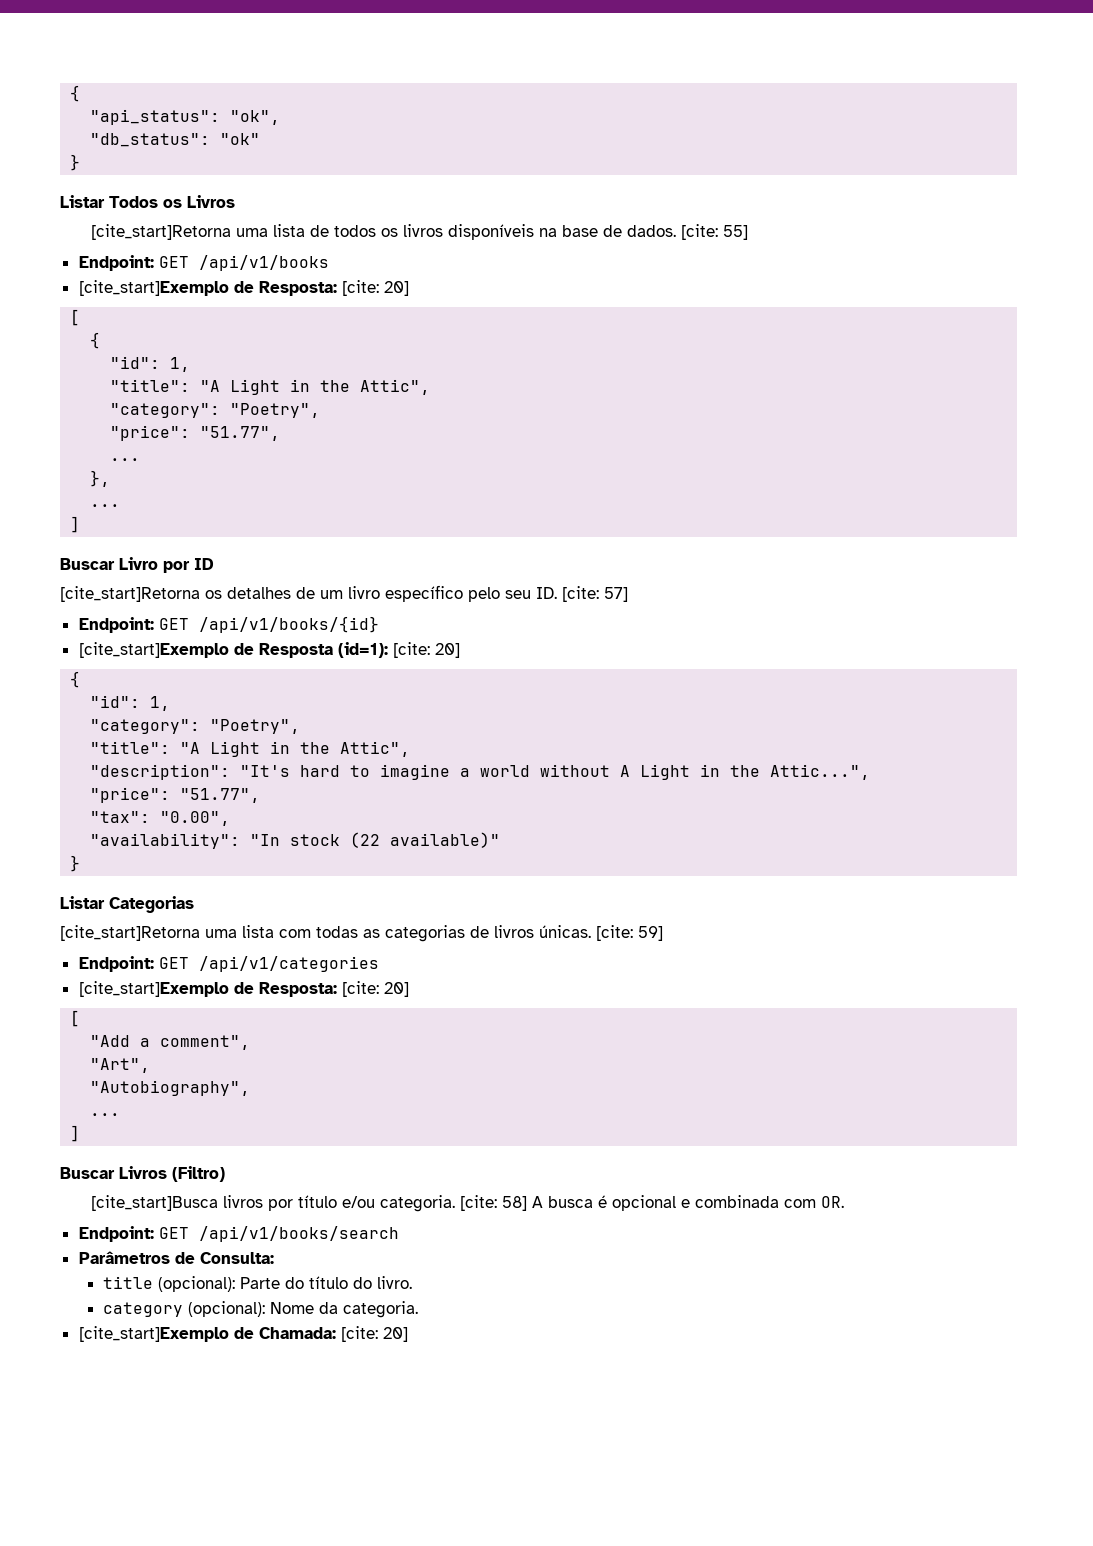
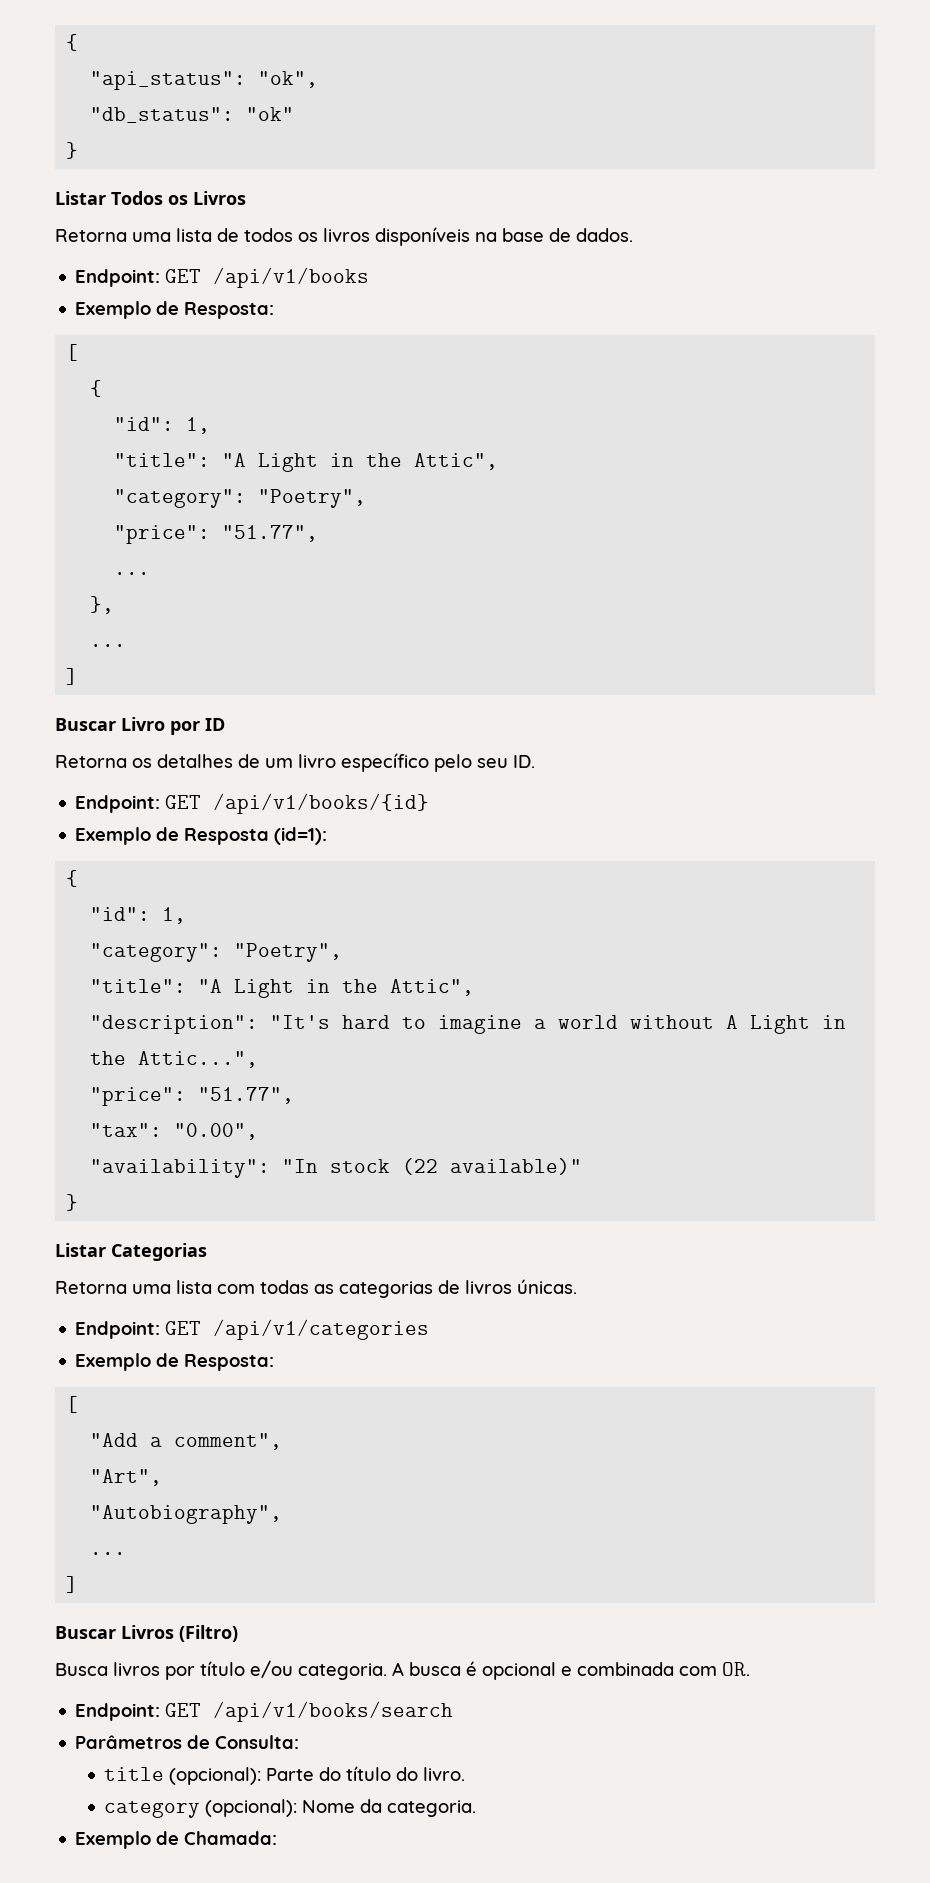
[90,224,231,240] [cite_start]Retorna -> [55,229,127,242] Retorna
[680,224,748,240] [cite: 55] -> (633, 235) none
[78,280,409,296] [cite_start]Exemplo de Resposta: [cite: 20] -> [75,301,275,319] Exemplo de Resposta:
[60,586,200,602] [cite_start]Retorna -> [55,755,127,768] Retorna
[562,586,628,602] [cite: 57] -> (535, 761) none
[78,642,229,658] [cite_start]Exemplo -> [75,827,152,845] Exemplo
[392,642,460,658] [cite: 20] -> (328, 836) none
[60,925,200,941] [cite_start]Retorna -> [55,1281,127,1294] Retorna
[596,925,663,941] [cite: 59] -> (577, 1286) none
[78,981,409,997] [cite_start]Exemplo de Resposta: [cite: 20] -> [75,1353,275,1371] Exemplo de Resposta:
[90,1195,218,1211] [cite_start]Busca -> [55,1663,108,1676] Busca
[459,1195,527,1211] [cite: 58] -> (387, 1671) none
[78,1326,229,1342] [cite_start]Exemplo -> [75,1831,152,1849] Exemplo
[340,1326,408,1342] [cite: 20] -> (278, 1838) none

